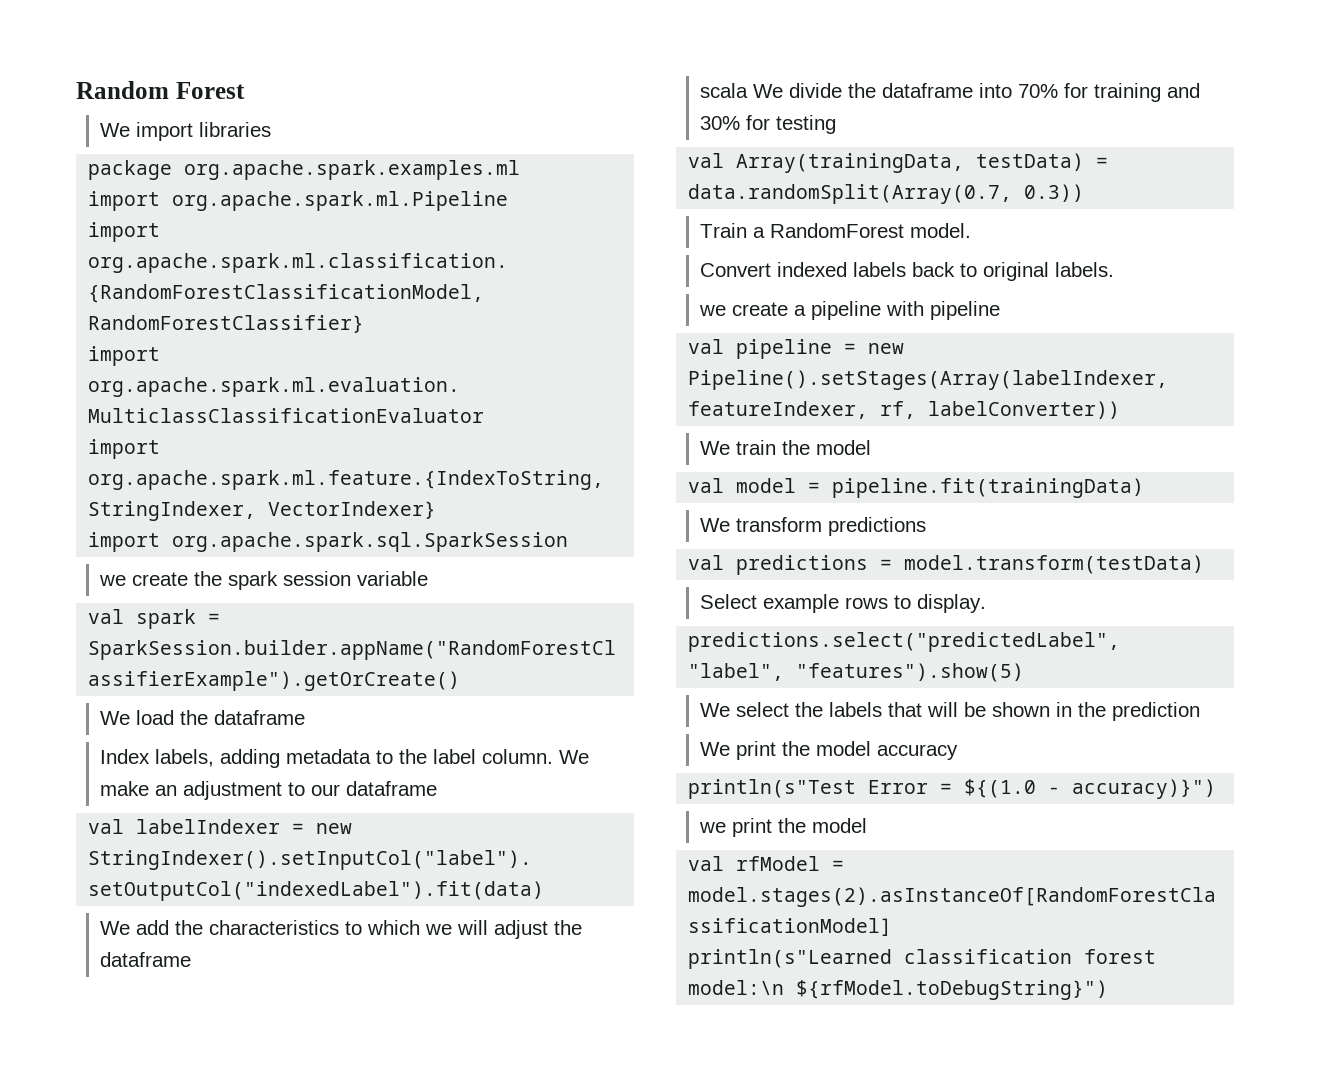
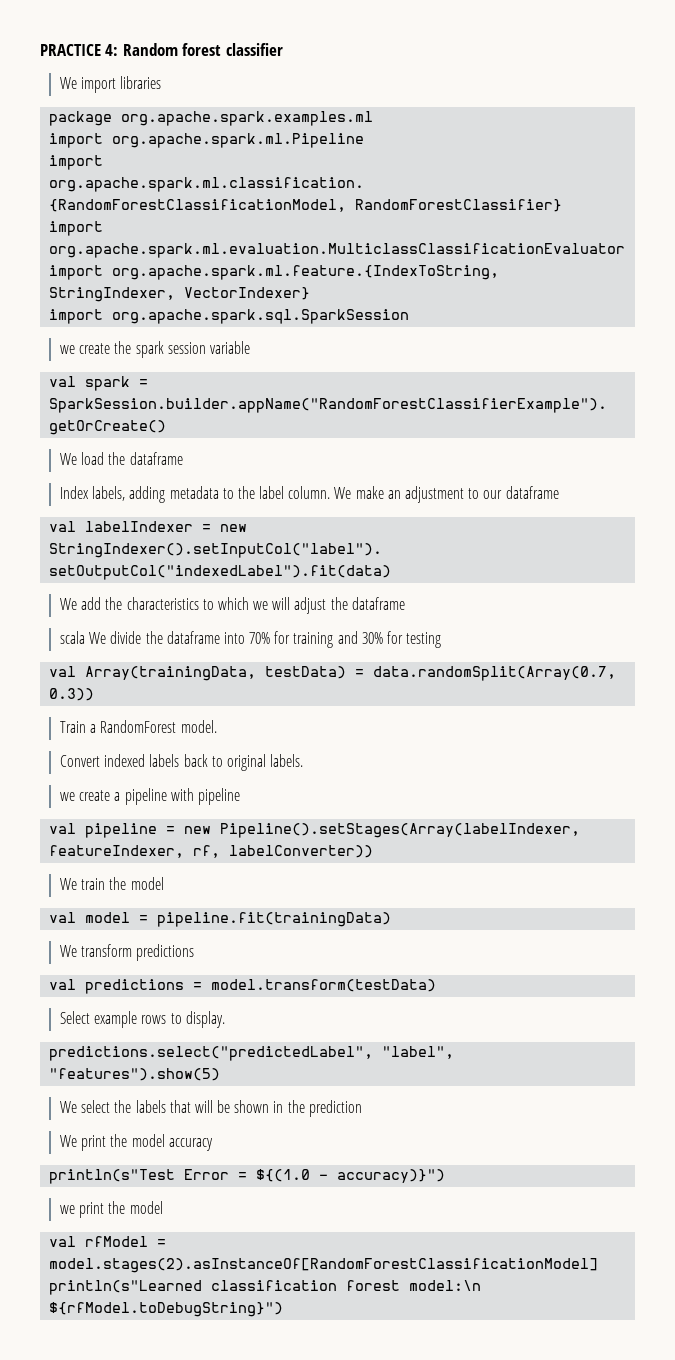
[76,81,245,99] Random Forest -> [40,43,283,56] PRACTICE 4: Random forest classifier

